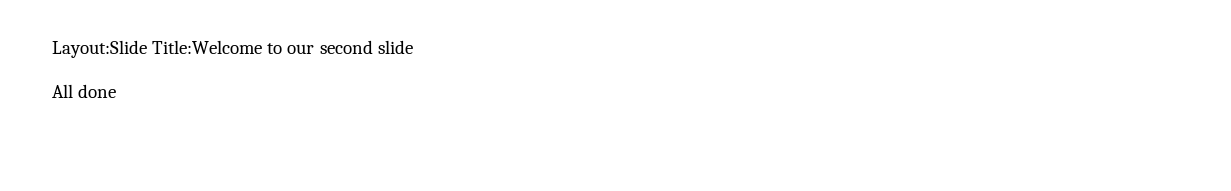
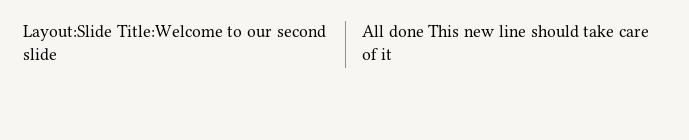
(117, 91) none -> [428,24,650,38] [362,48,392,60] This new line should take care of it

